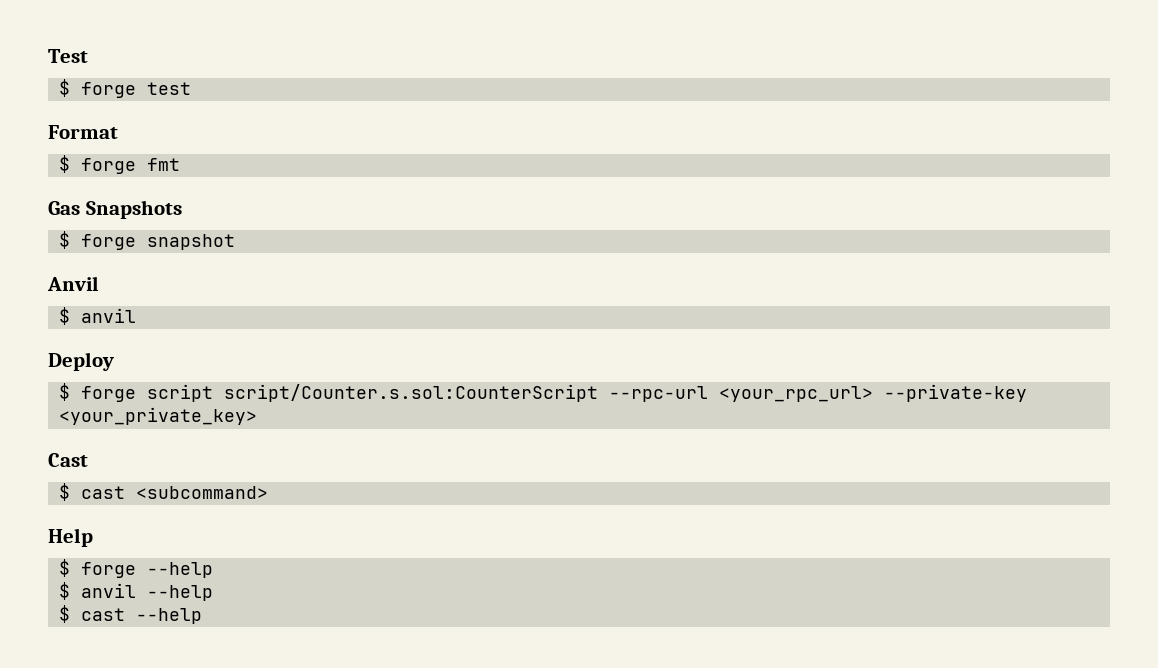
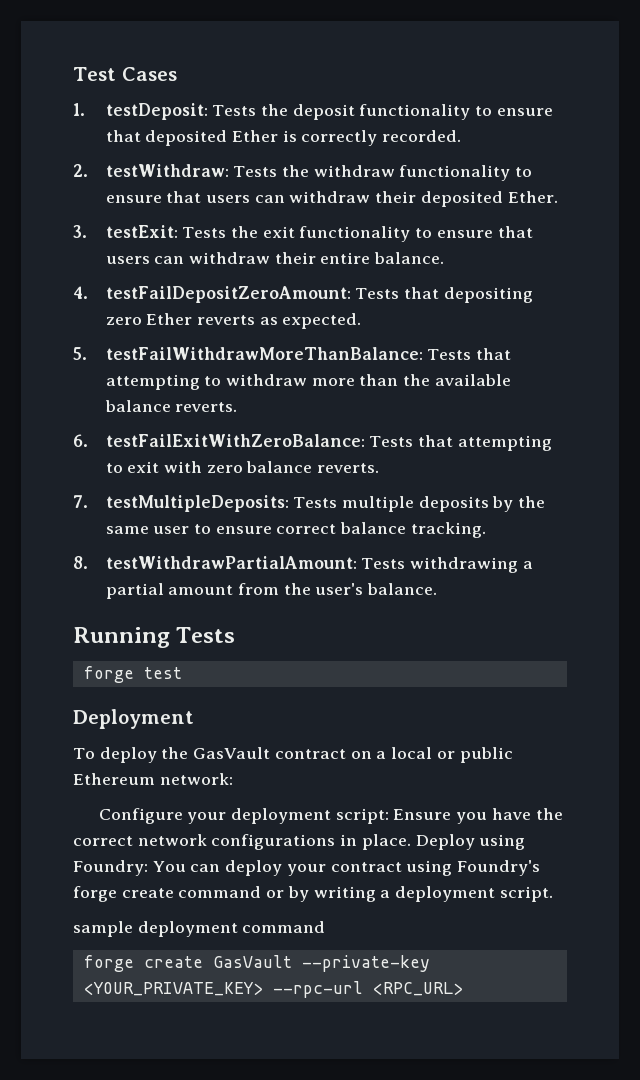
[59,79,192,98] [48,125,118,139] [59,155,181,174] [48,200,182,219] [59,231,236,250] [47,276,99,291] [59,307,137,325] [48,352,114,371] [59,383,1028,402] [59,407,258,425] [48,453,88,467] [59,483,269,501] [48,528,93,547] [59,559,214,578] [59,582,214,601] [59,605,203,624] // $ forge test // Format // $ forge fmt // Gas Snapshots // $ forge snapshot // Anvil // $ anvil // Deploy // $ forge script script/Counter.s.sol:CounterScript --rpc-url <your_rpc_url> --private-key <your_private_key> // Cast // $ cast <subcommand> // Help // $ forge --help // $ anvil --help // $ cast --help -> [121,67,177,81] [73,103,553,120] [105,130,462,146] [73,164,533,181] [105,191,558,207] [73,225,533,242] [105,252,445,264] [73,286,533,303] [105,313,362,329] [73,347,511,360] [105,374,511,390] [104,400,238,412] [73,434,552,451] [105,461,380,473] [73,495,546,512] [105,522,486,538] [73,556,533,573] [105,583,438,599] [73,627,236,648] [83,666,182,683] [73,709,194,729] [73,747,513,763] [73,773,233,785] [98,808,563,824] [73,834,526,850] [73,860,541,876] [73,886,553,902] [73,921,326,937] [83,955,430,972] [83,981,463,998] Cases // 1. testDeposit: Tests the deposit functionality to ensure that deposited Ether is correctly recorded. // 2. testWithdraw: Tests the withdraw functionality to ensure that users can withdraw their deposited Ether. // 3. testExit: Tests the exit functionality to ensure that users can withdraw their entire balance. // 4. testFailDepositZeroAmount: Tests that depositing zero Ether reverts as expected. // 5. testFailWithdrawMoreThanBalance: Tests that attempting to withdraw more than the available balance reverts. // 6. testFailExitWithZeroBalance: Tests that attempting to exit with zero balance reverts. // 7. testMultipleDeposits: Tests multiple deposits by the same user to ensure correct balance tracking. // 8. testWithdrawPartialAmount: Tests withdrawing a partial amount from the user's balance. // Running Tests // forge test // Deployment // To deploy the GasVault contract on a local or public Ethereum network: // Configure your deployment script: Ensure you have the correct network configurations in place. Deploy using Foundry: You can deploy your contract using Foundry's forge create command or by writing a deployment script. // sample deployment command // forge create GasVault --private-key <YOUR_PRIVATE_KEY> --rpc-url <RPC_URL>

